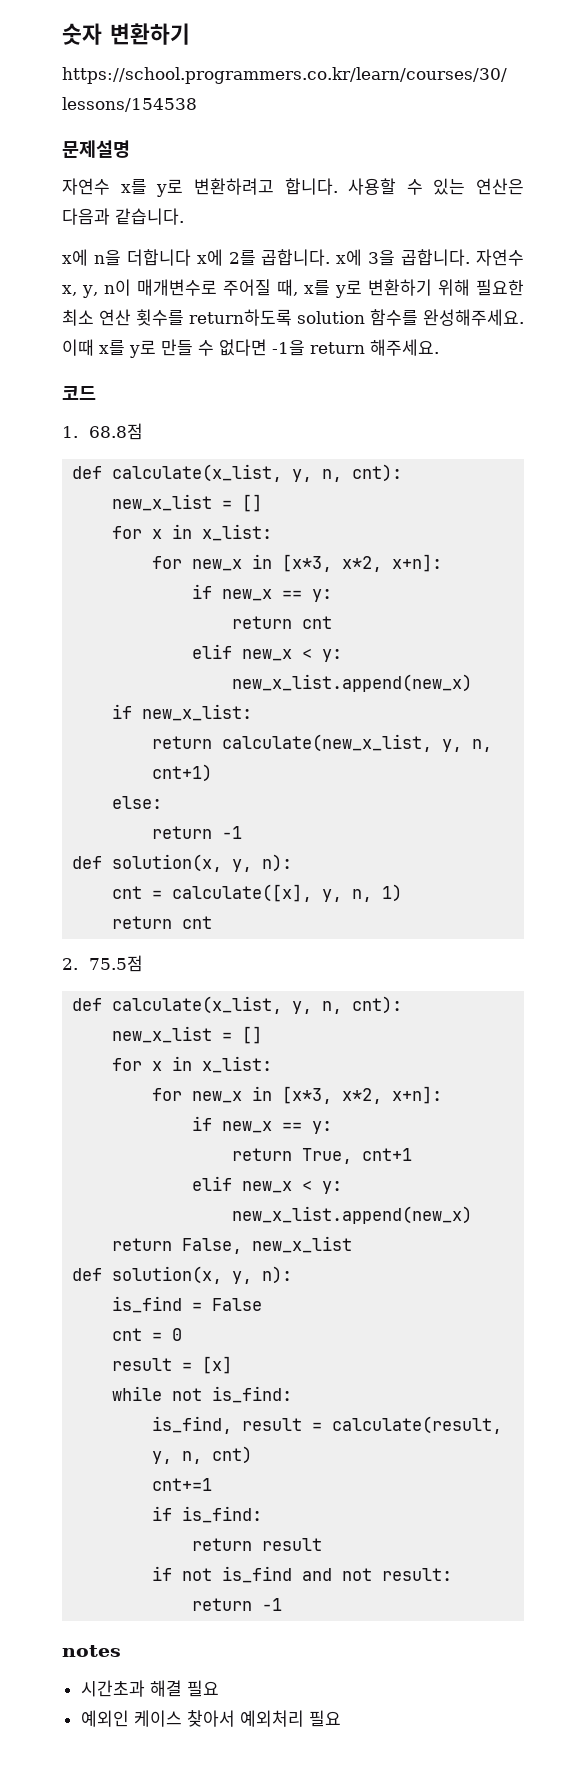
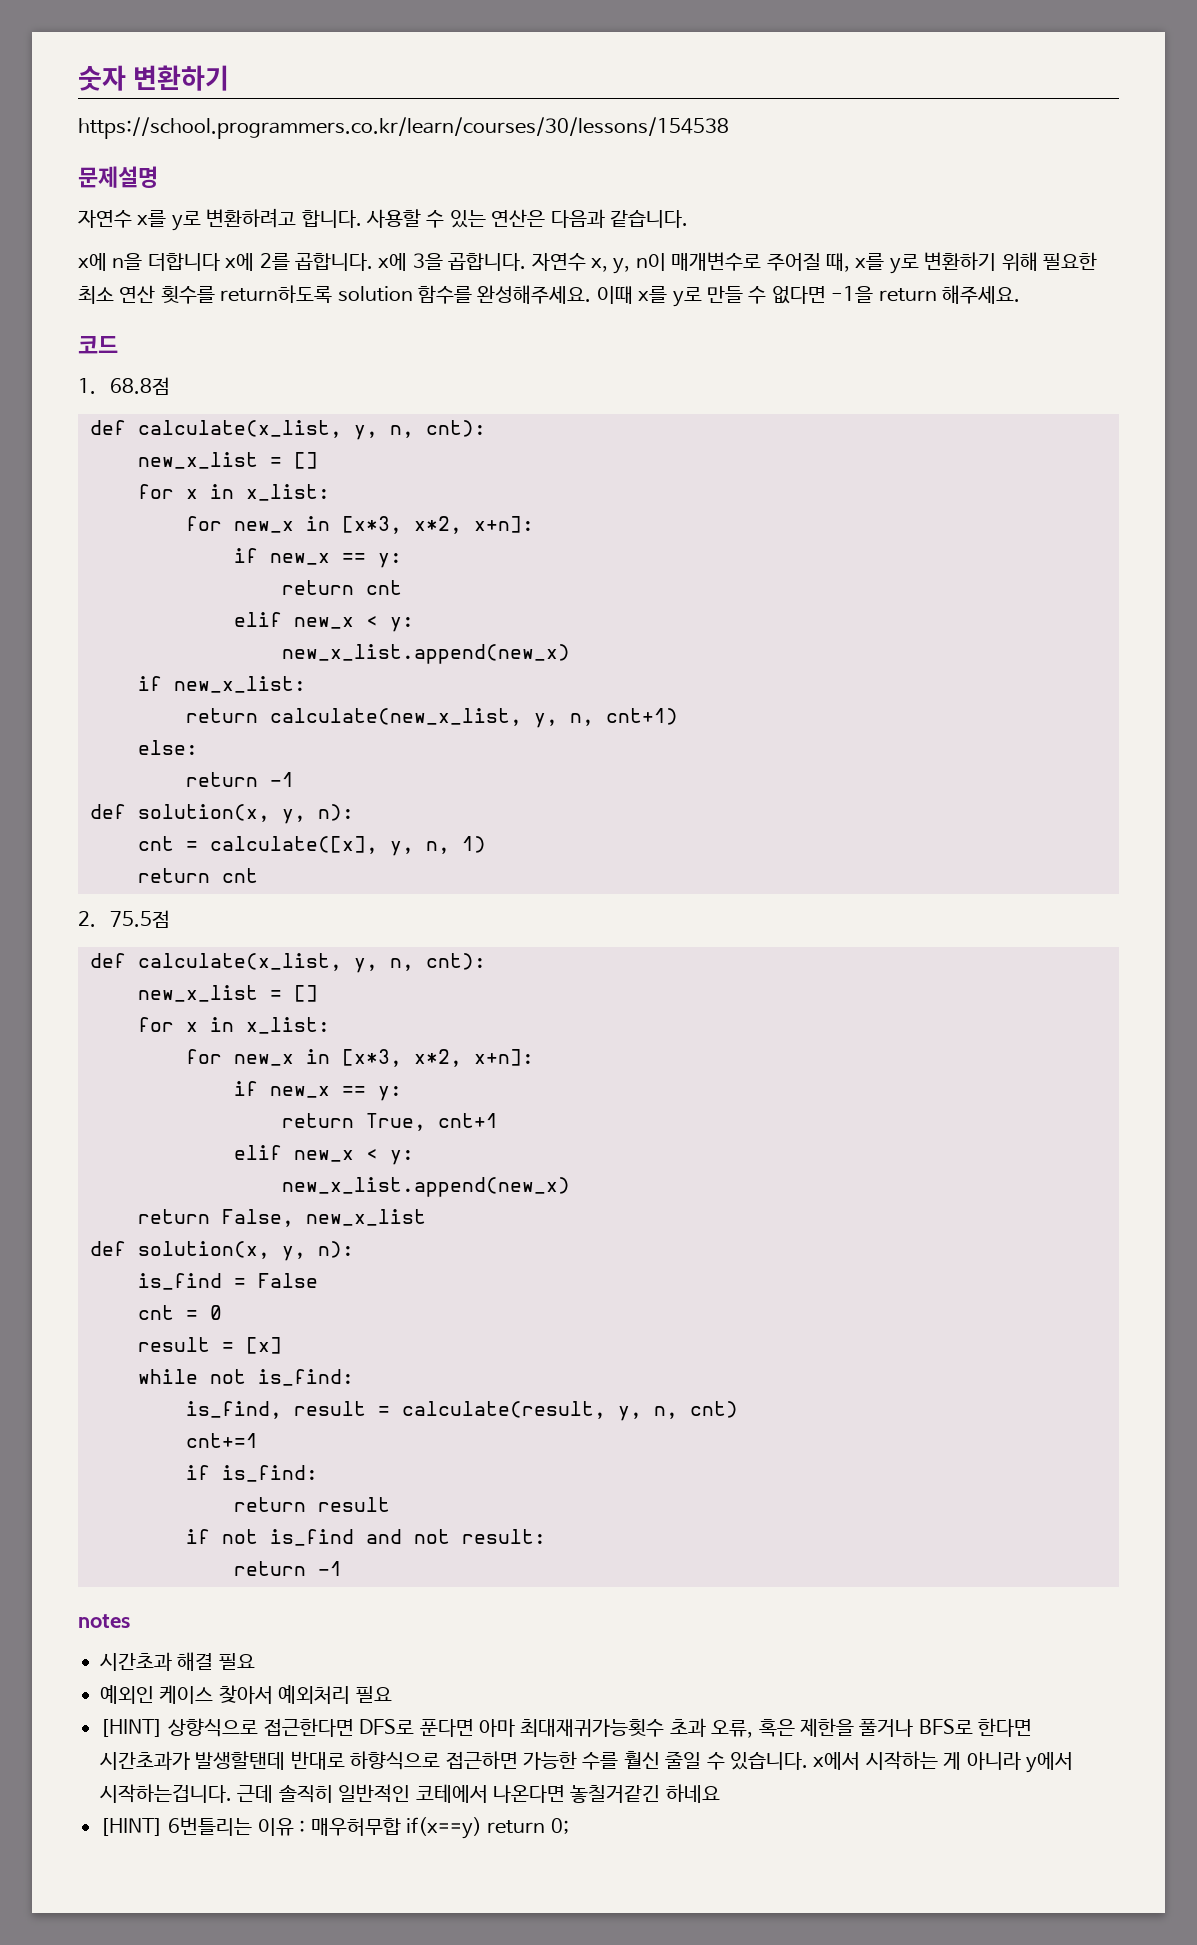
(341, 1718) none -> [100,1718,1033,1738] [100,1751,1073,1773] [100,1784,720,1803] [100,1817,569,1839] // [HINT] 상향식으로 접근한다면 DFS로 푼다면 아마 최대재귀가능횟수 초과 오류, 혹은 제한을 풀거나 BFS로 한다면 시간초과가 발생할탠데 반대로 하향식으로 접근하면 가능한 수를 훨신 줄일 수 있습니다. x에서 시작하는 게 아니라 y에서 시작하는겁니다. 근데 솔직히 일반적인 코테에서 나온다면 놓칠거같긴 하네요 // [HINT] 6번틀리는 이유 : 매우허무합 if(x==y) return 0;

